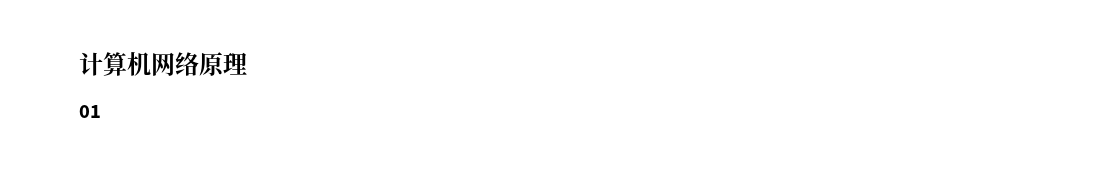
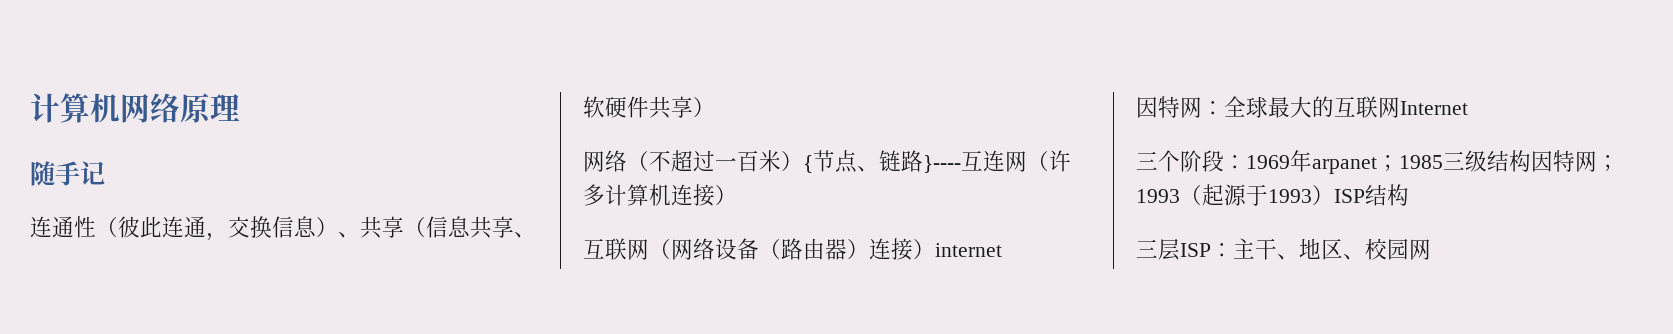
[79,105,101,118] 01 -> [30,161,105,186] [30,216,536,241] [583,96,715,119] [583,150,1071,173] [583,184,737,206] [583,238,1002,260] [1136,96,1468,118] [1136,150,1619,174] [1136,184,1409,206] [1136,238,1431,261] 随手记 // 连通性（彼此连通，交换信息）、共享（信息共享、软硬件共享） // 网络（不超过一百米）{节点、链路}----互连网（许多计算机连接） // 互联网（网络设备（路由器）连接）internet // 因特网：全球最大的互联网Internet // 三个阶段：1969年arpanet；1985三级结构因特网；1993（起源于1993）ISP结构 // 三层ISP：主干、地区、校园网

